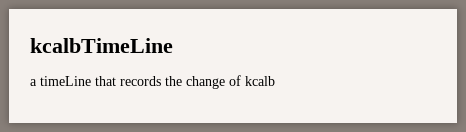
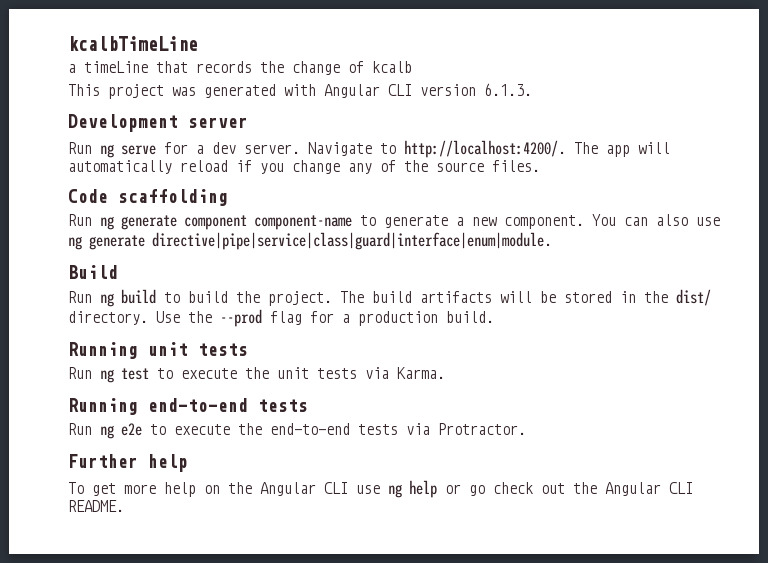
(275, 81) none -> [68,83,532,99] [68,114,248,132] [68,140,670,158] [68,160,540,174] [68,189,228,206] [68,214,720,230] [68,232,552,250] [68,265,118,279] [68,289,711,307] [68,309,494,327] [68,342,248,359] [68,367,445,383] [68,398,308,415] [68,423,526,439] [68,454,188,472] [68,480,693,498] [68,500,124,512] // This project was generated with Angular CLI version 6.1.3. // Development server // Run ng serve for a dev server. Navigate to http://localhost:4200/. The app will automatically reload if you change any of the source files. // Code scaffolding // Run ng generate component component-name to generate a new component. You can also use ng generate directive|pipe|service|class|guard|interface|enum|module. // Build // Run ng build to build the project. The build artifacts will be stored in the dist/ directory. Use the --prod flag for a production build. // Running unit tests // Run ng test to execute the unit tests via Karma. // Running end-to-end tests // Run ng e2e to execute the end-to-end tests via Protractor. // Further help // To get more help on the Angular CLI use ng help or go check out the Angular CLI README.

